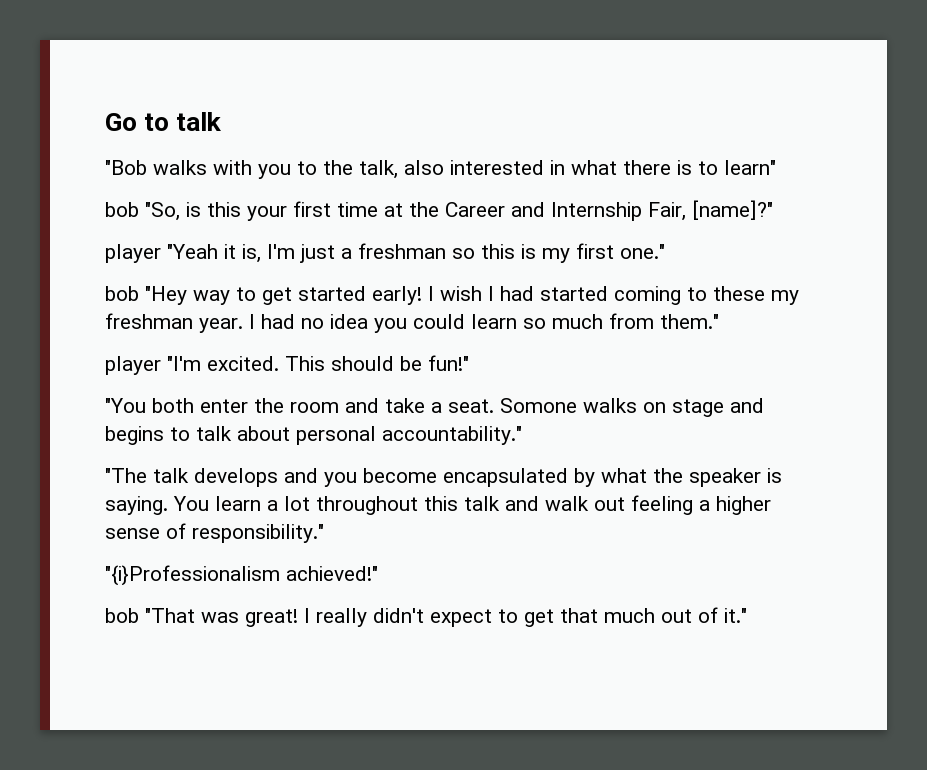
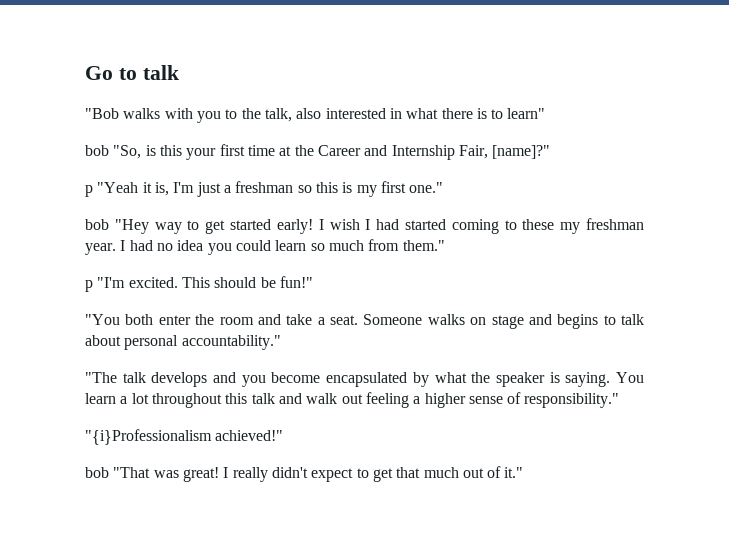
[105,244,161,263] player -> [85,185,93,197] p
[105,356,161,375] player -> [85,280,93,292] p
[500,398,577,413] Somone -> [363,314,423,325] Someone

